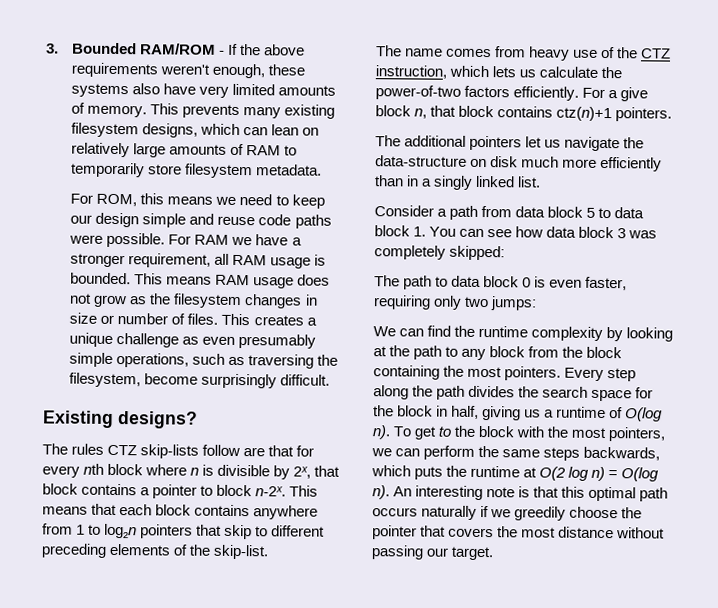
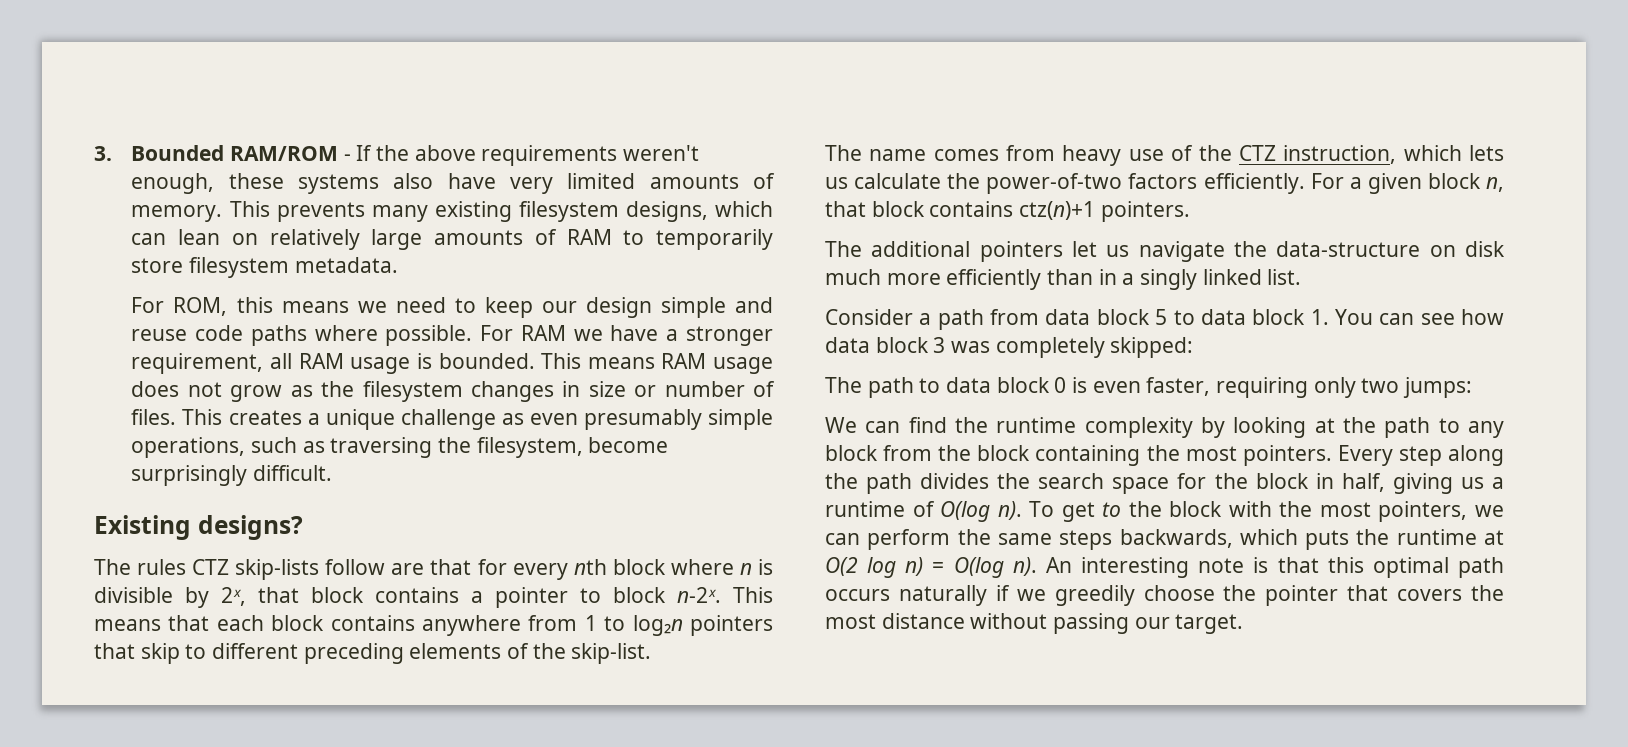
[69,234,104,244] were -> [314,325,378,341] where
[620,87,649,102] give -> [1367,173,1422,194] given

